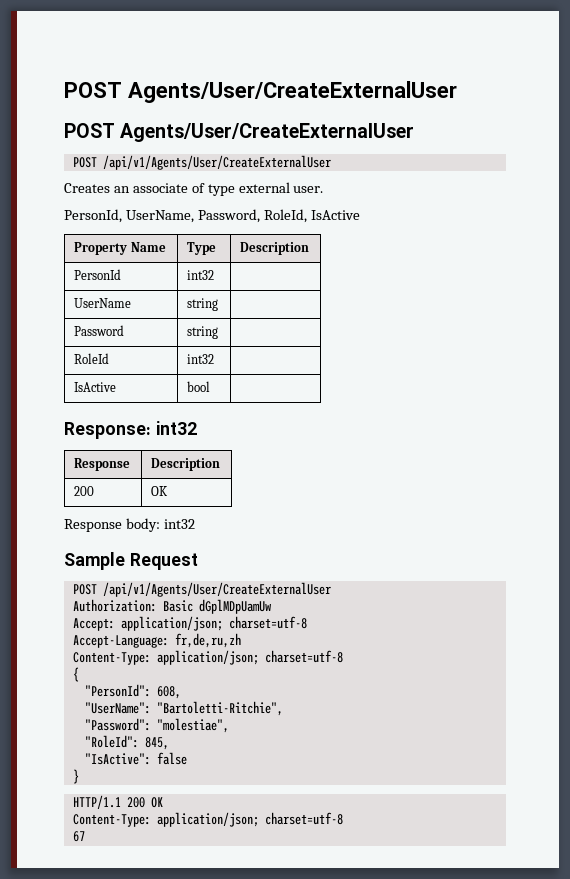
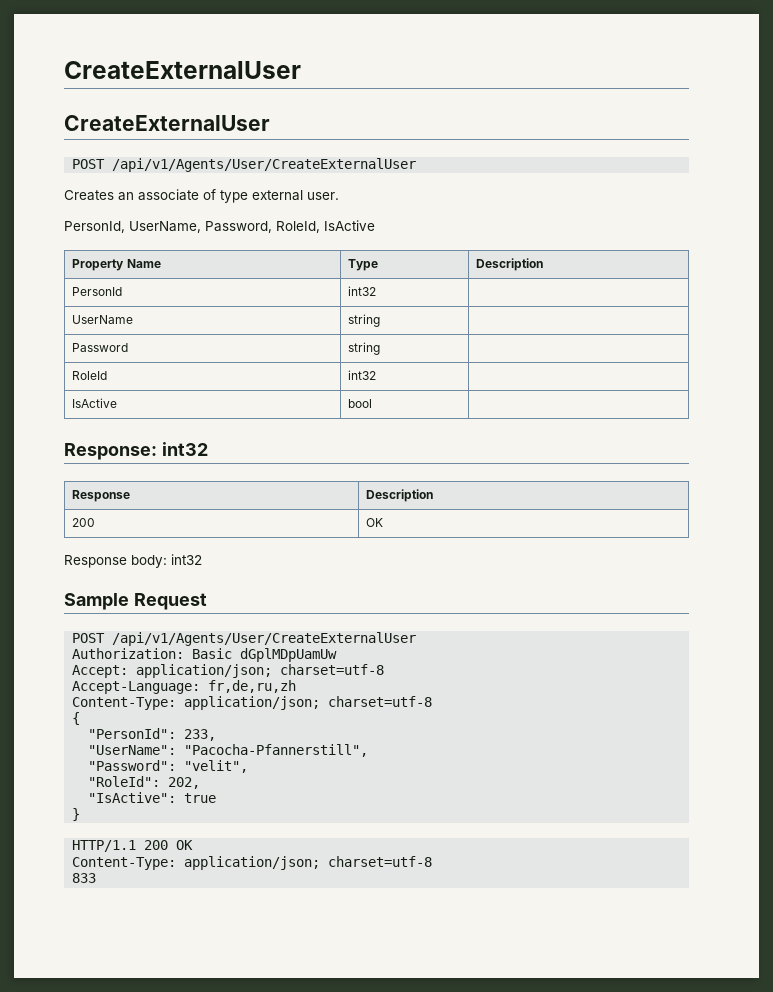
[64,81,457,103] [64,123,415,142] POST Agents/User/CreateExternalUser // POST Agents/User/CreateExternalUser -> [64,61,301,79] [64,115,270,131] CreateExternalUser // CreateExternalUser
[156,686,181,699] 608, -> [184,729,217,741] 233,
[156,701,283,716] "Bartoletti-Ritchie", -> [184,744,369,757] "Pacocha-Pfannerstill",
[156,718,229,733] "molestiae", -> [184,760,249,773] "velit",
[144,737,169,750] 845, -> [168,777,201,789] 202,
[156,752,187,765] false -> [184,793,217,803] true
[72,831,85,842] 67 -> [72,873,97,883] 833

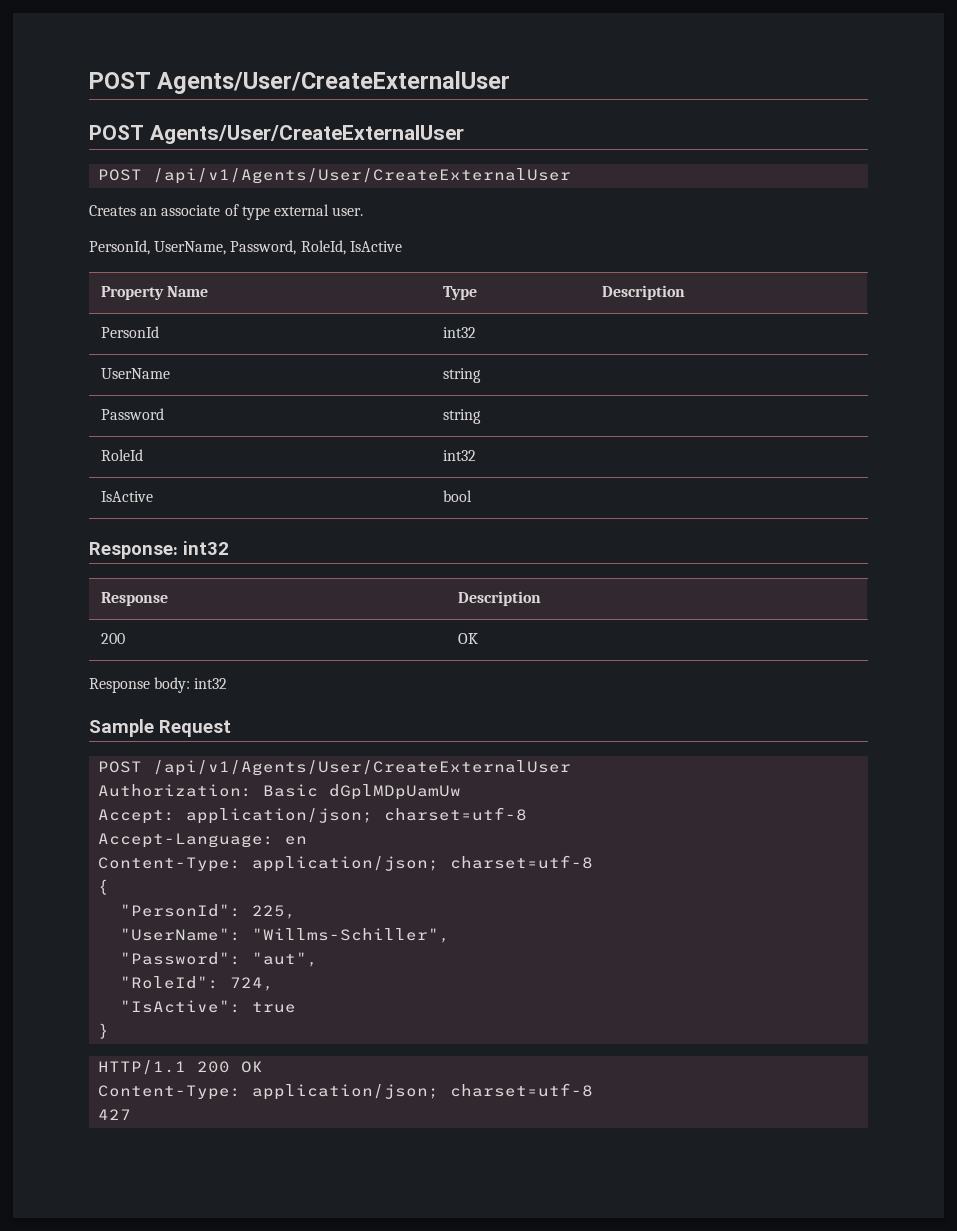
[64,61,301,79] [64,115,270,131] CreateExternalUser // CreateExternalUser -> [89,71,511,94] [89,125,464,144] POST Agents/User/CreateExternalUser // POST Agents/User/CreateExternalUser
[208,680,297,693] fr,de,ru,zh -> [285,836,308,845] en
[184,729,217,741] 233, -> [252,905,297,919] 225,
[184,744,369,757] "Pacocha-Pfannerstill", -> [252,928,451,943] "Willms-Schiller",
[184,760,249,773] "velit", -> [252,952,319,967] "aut",
[168,777,201,789] 202, -> [230,977,275,991] 724,
[72,873,97,883] 833 -> [98,1109,132,1120] 427

